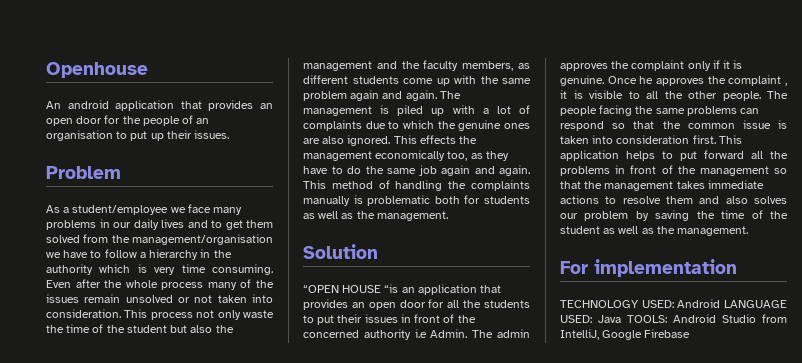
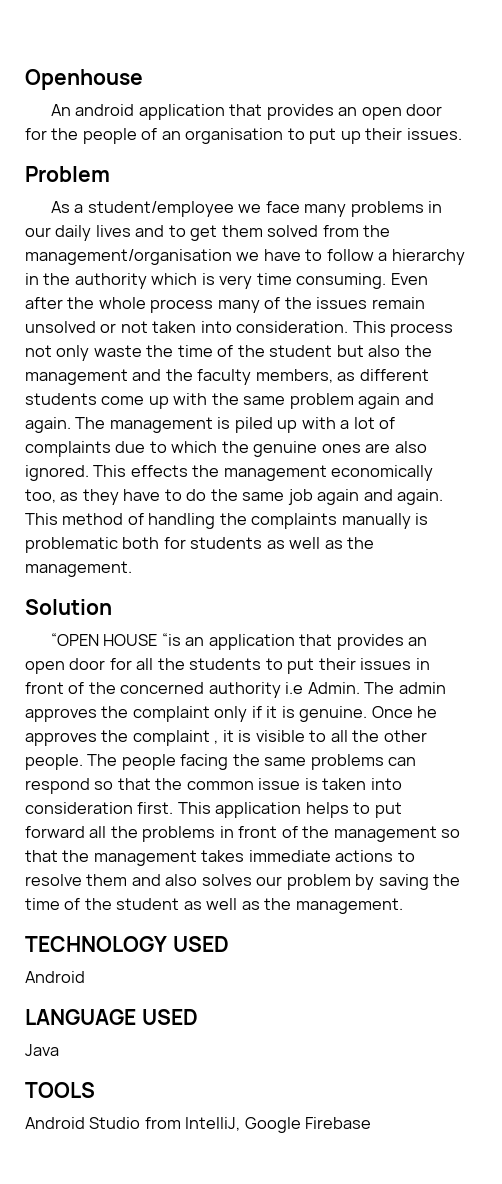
[560,259,737,277] [560,299,787,308] [560,315,592,323] For implementation // TECHNOLOGY USED: Android LANGUAGE USED: -> [25,936,229,952] [25,971,85,983] [25,1009,198,1025] TECHNOLOGY USED // Android // LANGUAGE USED //
[627,315,667,323] TOOLS: -> [25,1082,95,1098] // TOOLS //

